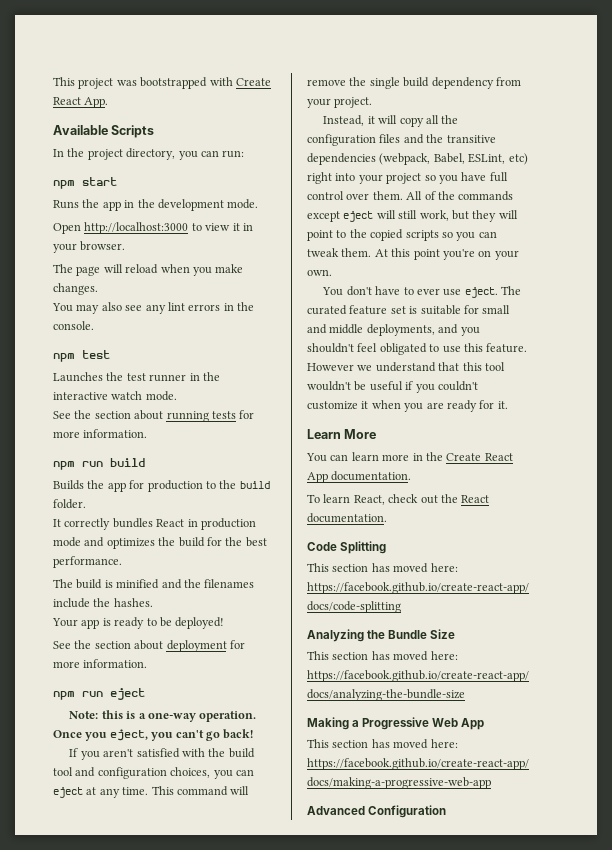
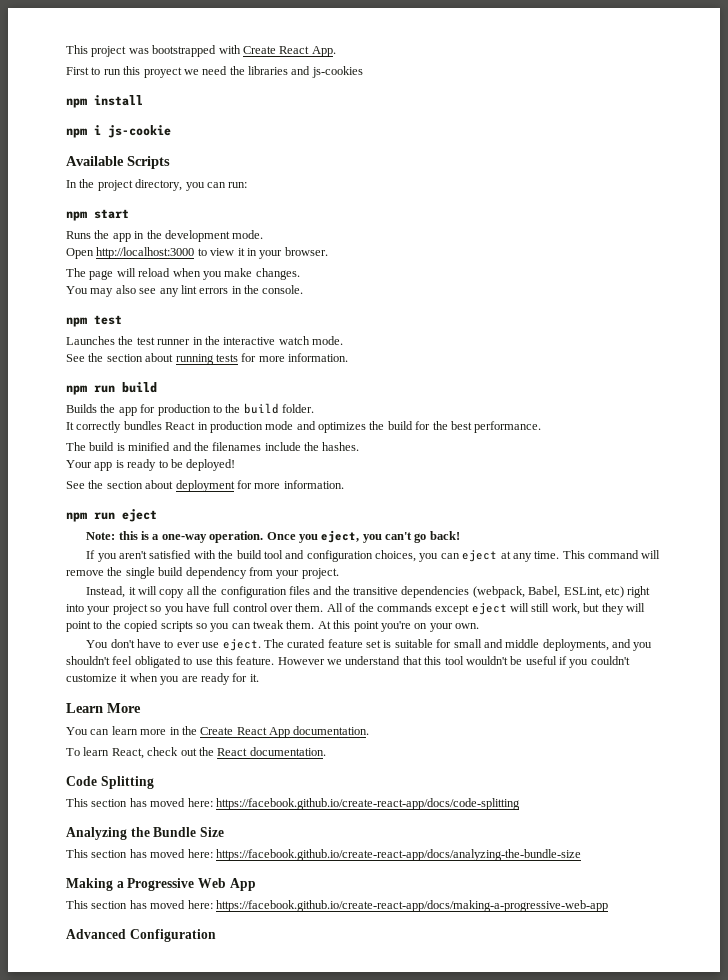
(109, 102) none -> [66,66,363,78] [66,95,143,108] [66,125,171,138] // First to run this proyect we need the libraries and js-cookies // npm install // npm i js-cookie

